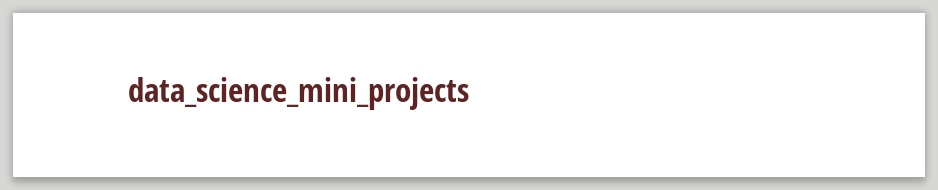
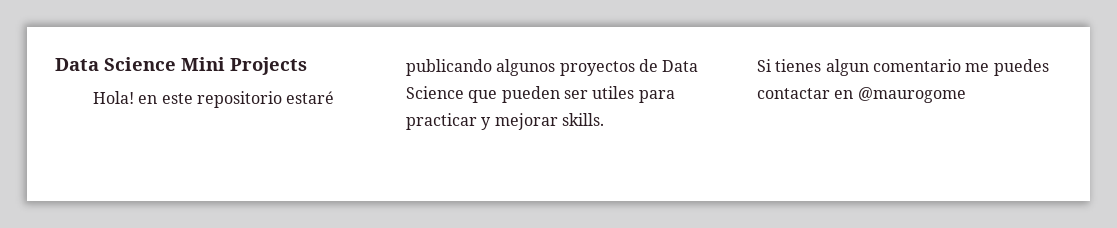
[128,77,469,110] data_science_mini_projects -> [55,57,307,75] [92,91,335,108] [406,59,699,76] [406,86,675,103] [406,113,604,130] [757,59,1049,76] [757,87,966,103] Data Science Mini Projects // Hola! en este repositorio estaré publicando algunos proyectos de Data Science que pueden ser utiles para practicar y mejorar skills. // Si tienes algun comentario me puedes contactar en @maurogome

